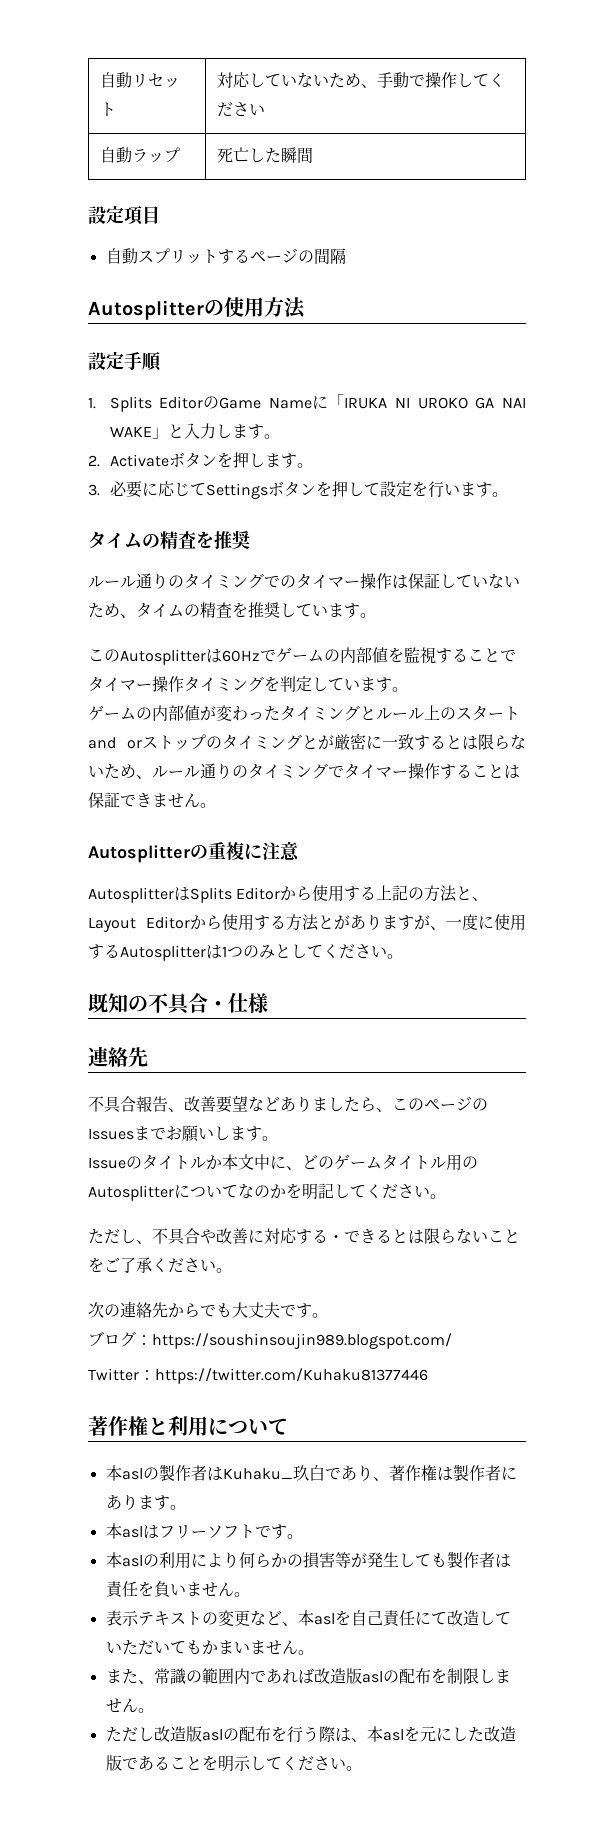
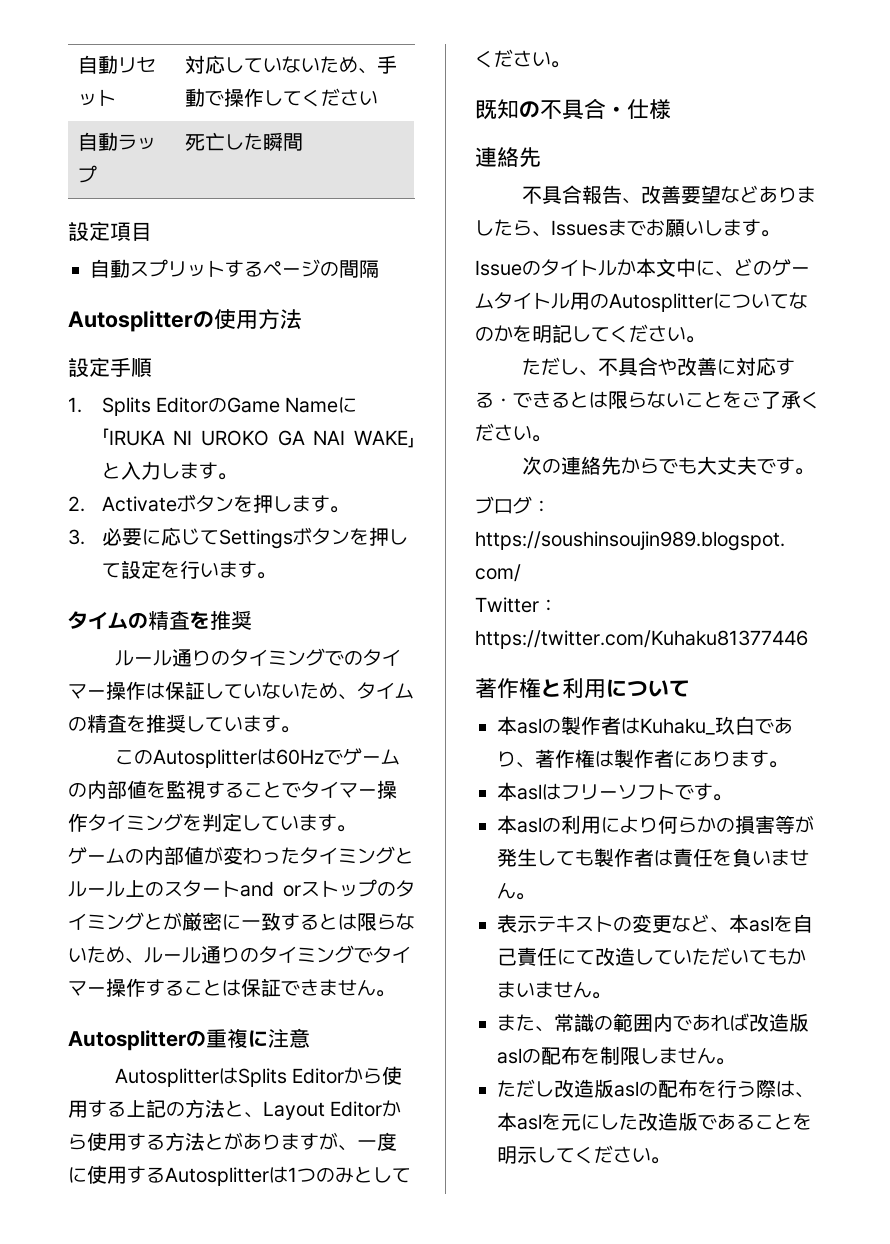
[392,1096,488,1111] このページの -> (551, 234) none

